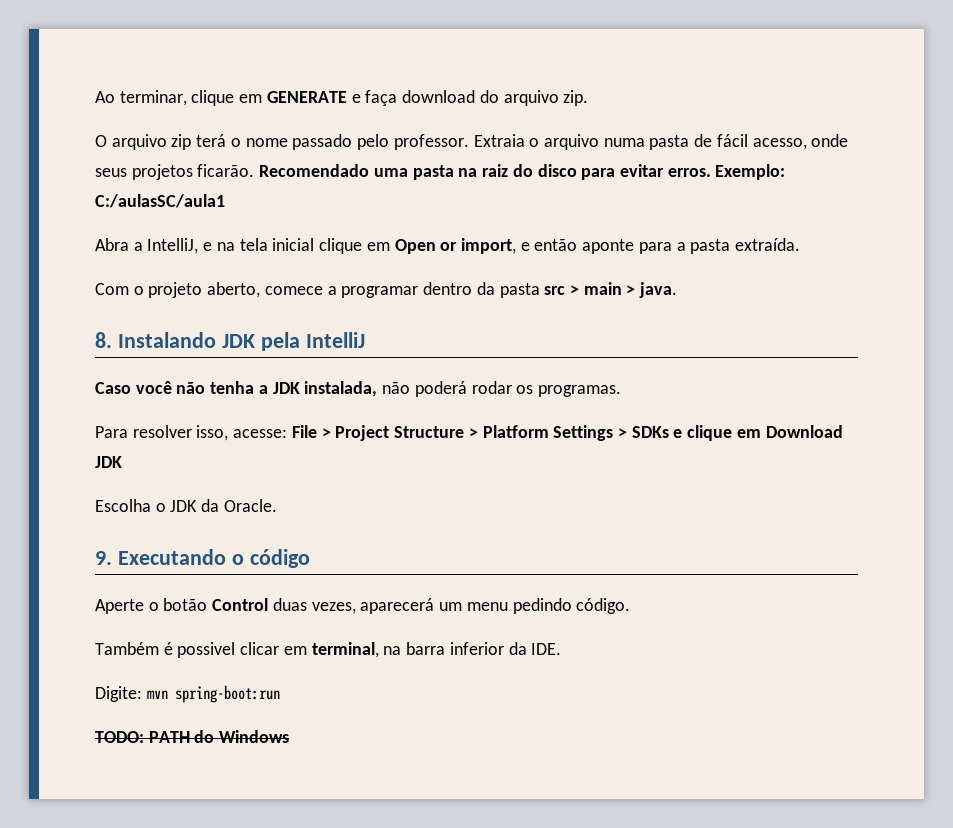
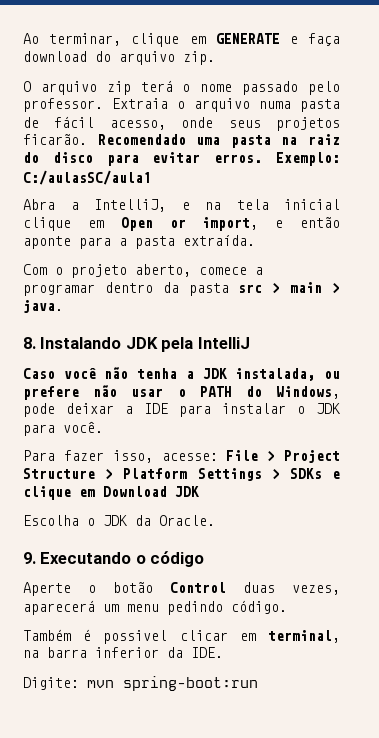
[382,381,621,397] não poderá rodar os programas. -> [324,371,341,379] [23,385,340,400] [23,403,341,417] [23,421,103,436] ou prefere não usar o PATH do Windows, pode deixar a IDE para instalar o JDK para você.
[132,425,192,438] resolver -> [63,450,104,461] fazer
[95,730,290,743] // TODO: PATH do Windows -> (258, 683) none

